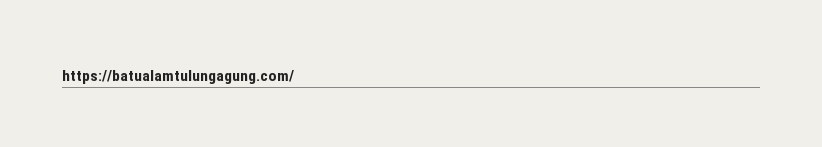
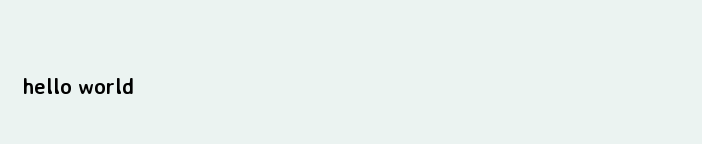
[62,70,294,84] https://batualamtulungagung.com/ -> [22,78,134,94] hello world

